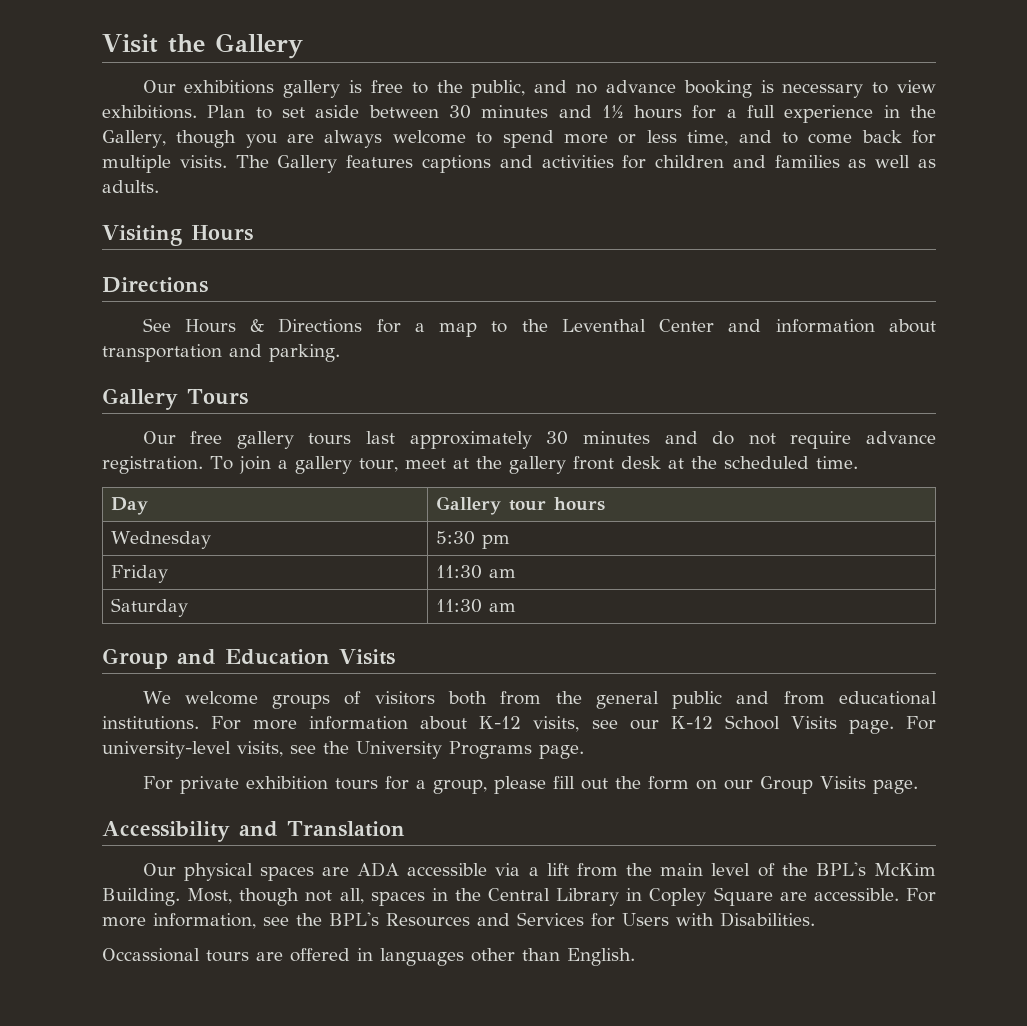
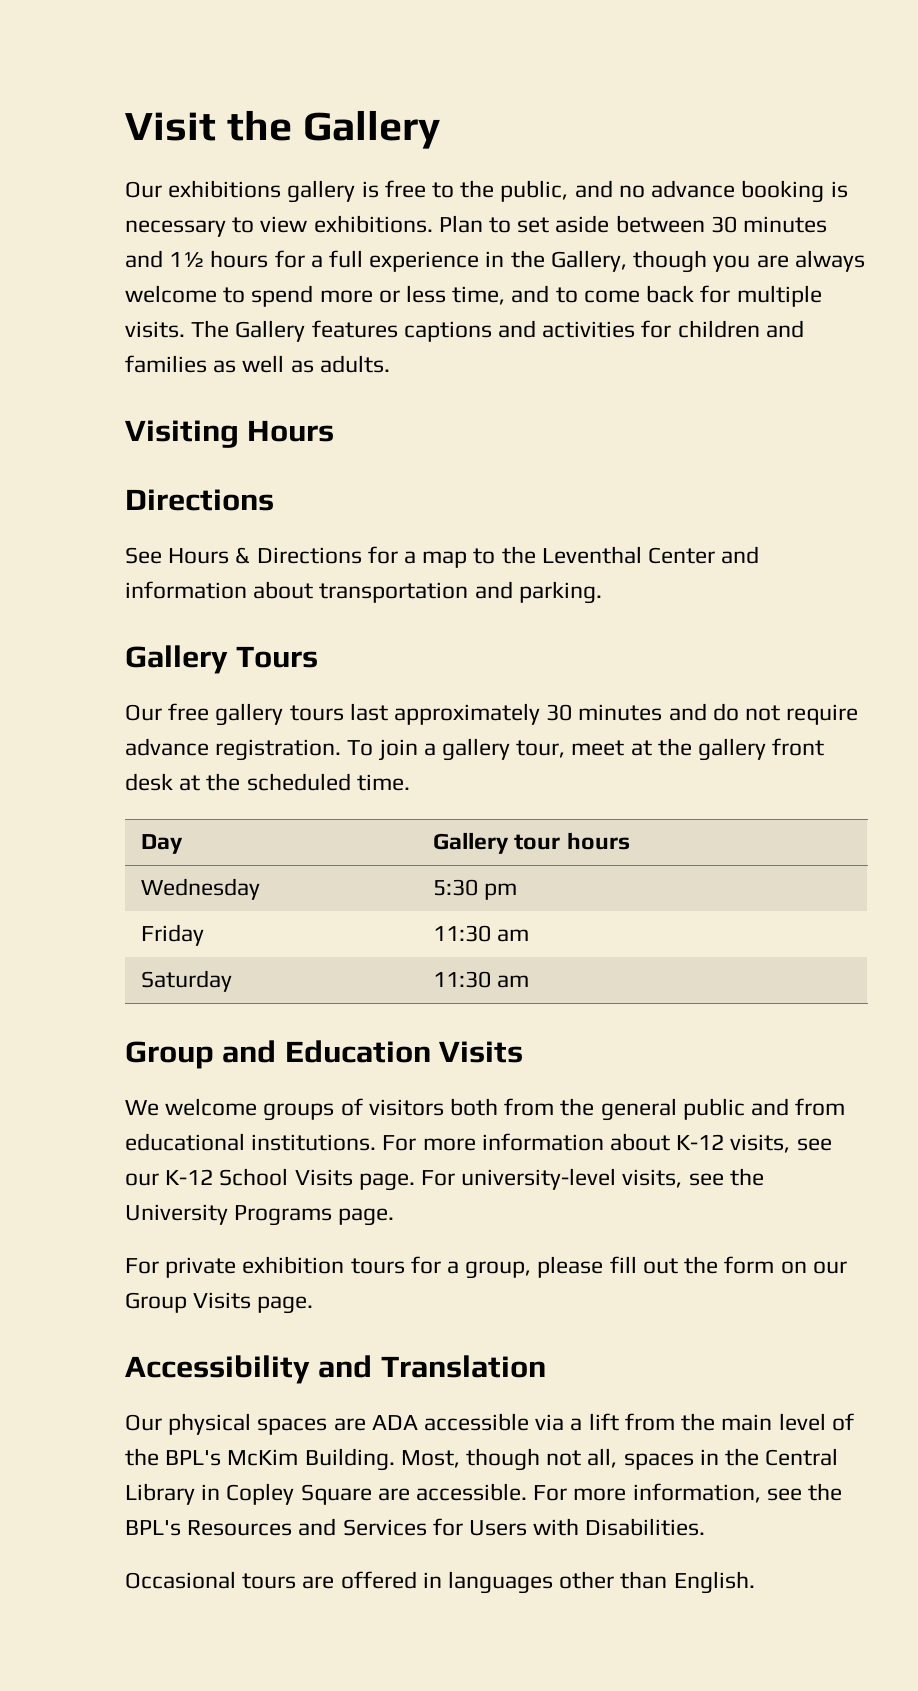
[102,948,200,962] Occassional -> [125,1571,236,1589] Occasional

